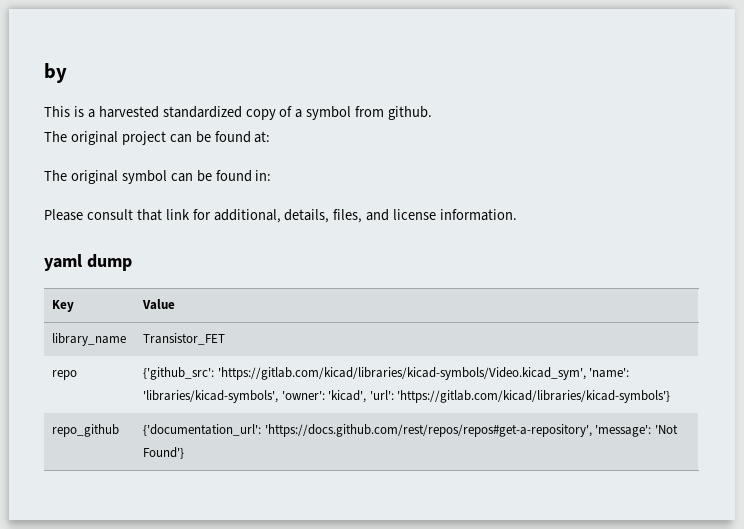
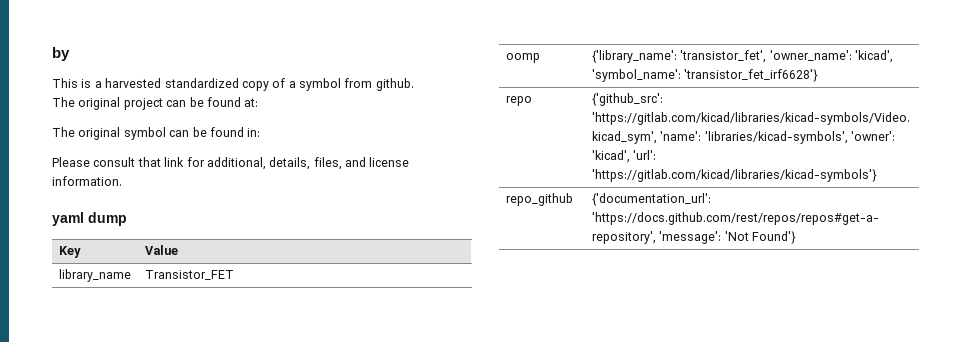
(226, 339) none -> [505,53,540,63] [591,50,894,63] [591,69,819,82] // oomp | {'library_name': 'transistor_fet', 'owner_name': 'kicad', 'symbol_name': 'transistor_fet_irf6628'}

